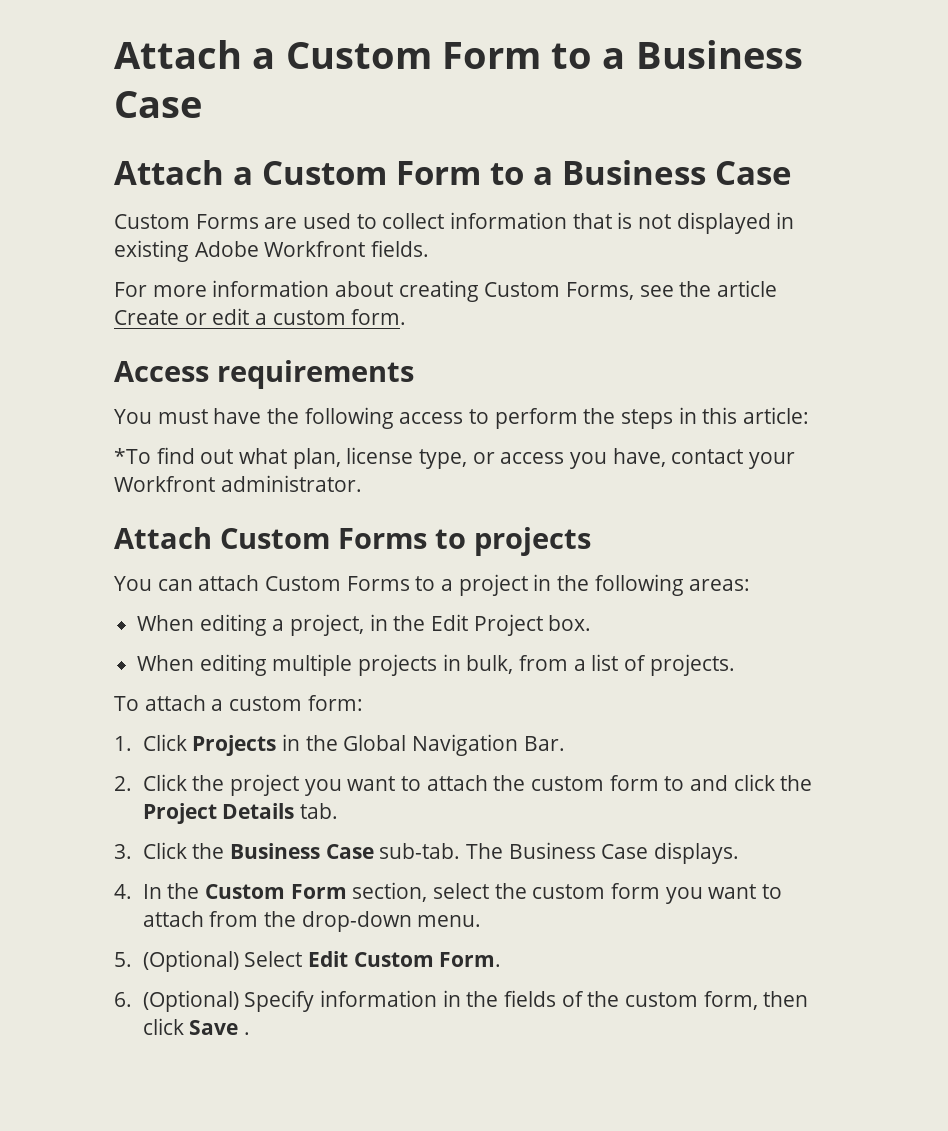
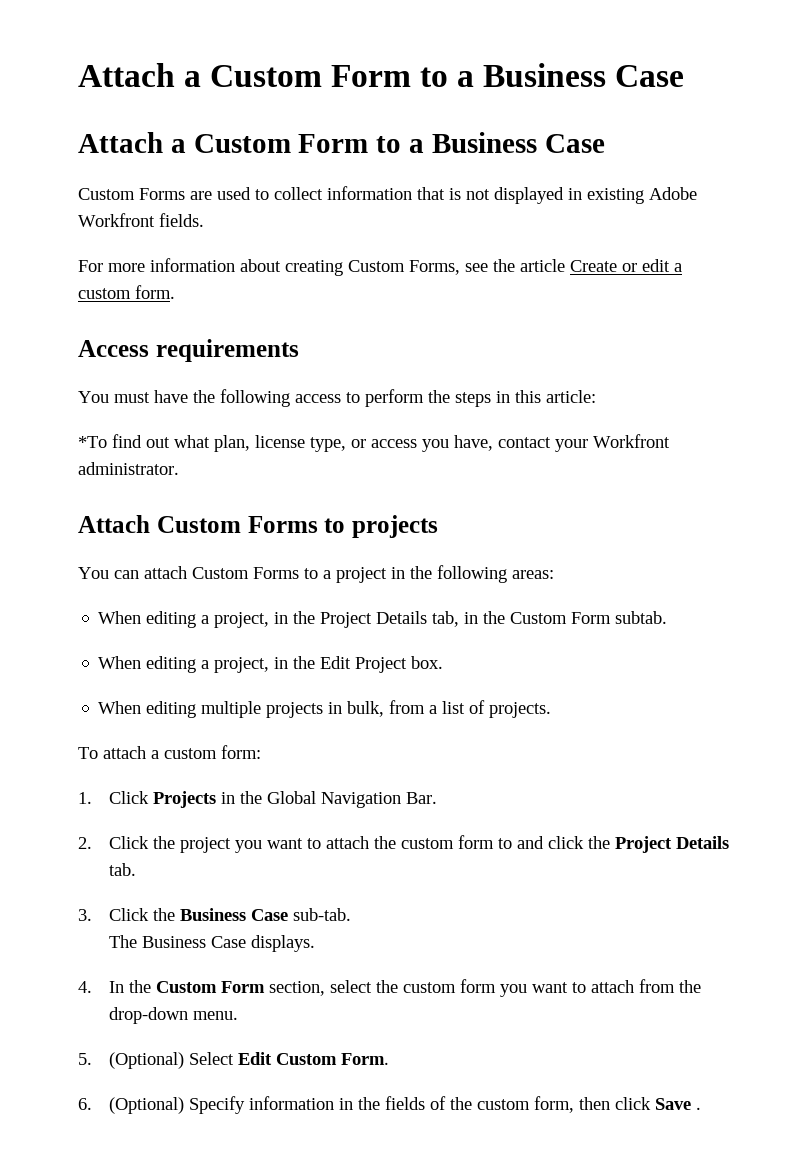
(751, 585) none -> [98,611,668,628] // When editing a project, in the Project Details tab, in the Custom Form subtab.
(461, 851) none -> (352, 914) //

